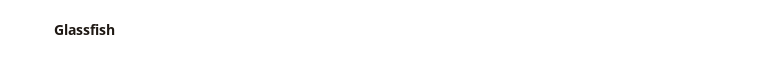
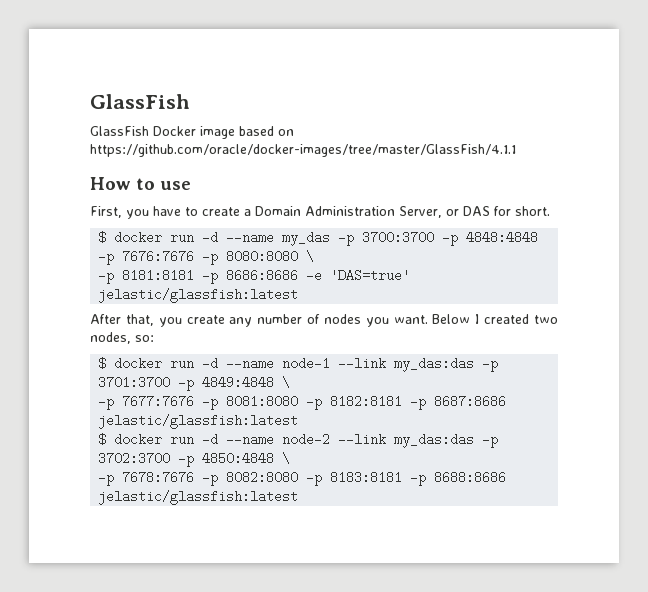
[54,24,115,35] Glassfish -> [90,94,190,109] [90,126,294,139] [90,144,516,157] [90,177,191,190] [90,206,550,219] [98,231,539,246] [98,250,315,265] [98,269,411,284] [98,288,299,303] [90,314,559,327] [90,332,154,344] [98,357,499,372] [98,376,291,391] [98,395,507,410] [98,414,299,429] [98,433,499,448] [98,452,291,467] [98,471,507,486] [98,490,299,505] GlassFish // GlassFish Docker image based on https://github.com/oracle/docker-images/tree/master/GlassFish/4.1.1 // How to use // First, you have to create a Domain Administration Server, or DAS for short. // $ docker run -d --name my_das -p 3700:3700 -p 4848:4848 -p 7676:7676 -p 8080:8080 \ // -p 8181:8181 -p 8686:8686 -e 'DAS=true' jelastic/glassfish:latest // After that, you create any number of nodes you want. Below I created two nodes, so: // $ docker run -d --name node-1 --link my_das:das -p 3701:3700 -p 4849:4848 \ // -p 7677:7676 -p 8081:8080 -p 8182:8181 -p 8687:8686 jelastic/glassfish:latest // $ docker run -d --name node-2 --link my_das:das -p 3702:3700 -p 4850:4848 \ // -p 7678:7676 -p 8082:8080 -p 8183:8181 -p 8688:8686 jelastic/glassfish:latest

